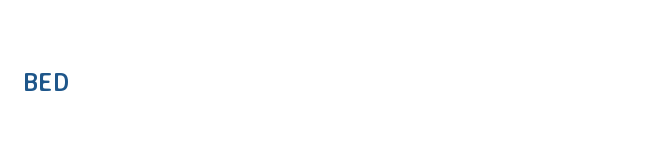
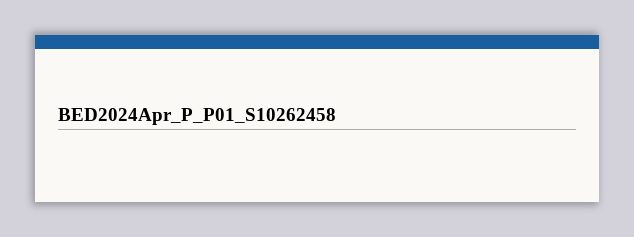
[23,73,69,91] BED -> [58,108,336,125] BED2024Apr_P_P01_S10262458

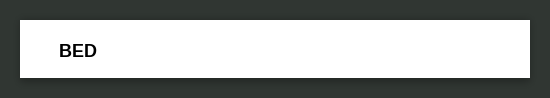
[58,108,336,125] BED2024Apr_P_P01_S10262458 -> [59,44,97,57] BED

